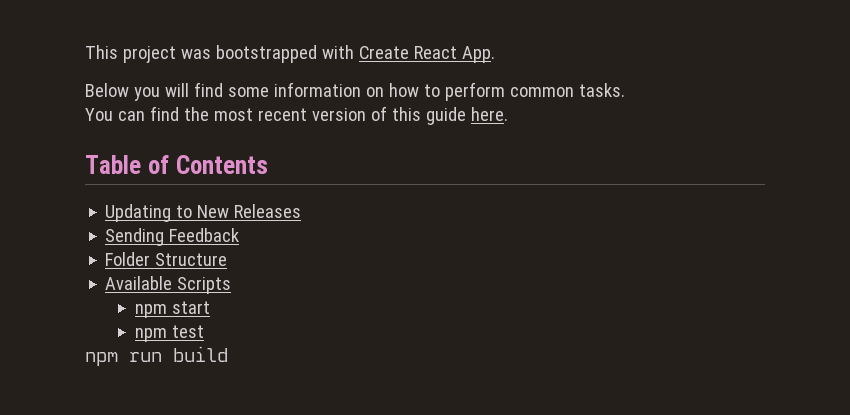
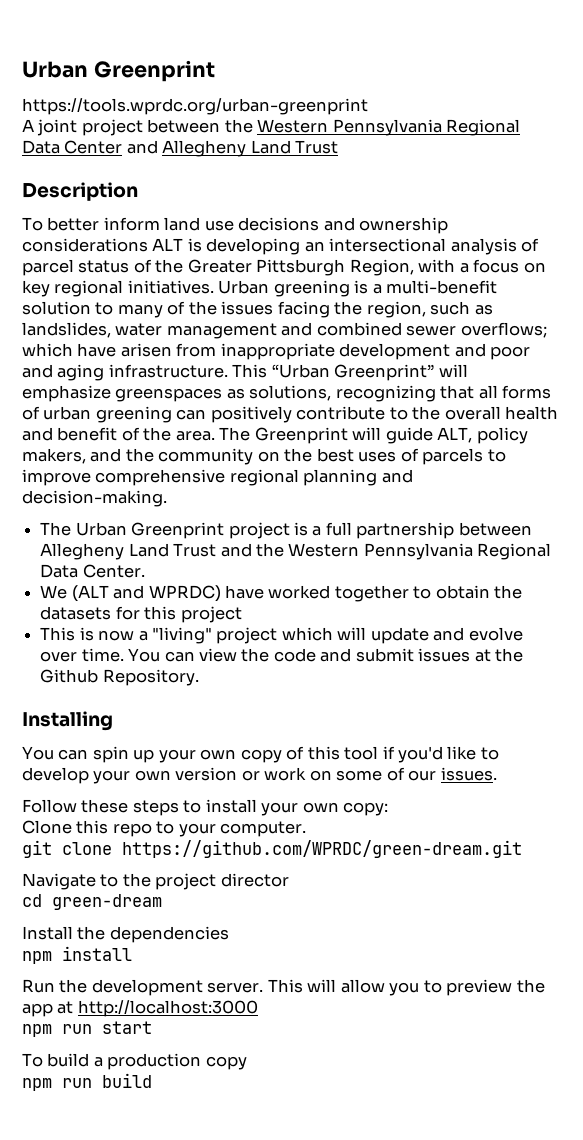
[85,45,495,63] [85,82,625,101] [85,106,508,125] [85,155,268,174] [105,204,302,222] [105,228,240,246] [105,252,228,266] [105,276,232,294] [134,301,210,318] [134,325,204,342] This project was bootstrapped with Create React App. // Below you will find some information on how to perform common tasks. // You can find the most recent version of this guide here. // Table of Contents // Updating to New Releases // Sending Feedback // Folder Structure // Available Scripts // npm start // npm test -> [22,60,215,82] [22,98,368,115] [22,119,521,136] [22,140,339,157] [22,182,138,201] [22,217,449,234] [22,238,540,255] [22,259,546,276] [22,280,498,297] [22,301,493,318] [22,322,547,339] [22,343,531,360] [22,364,468,381] [22,385,552,402] [22,406,559,423] [22,427,528,444] [22,448,506,465] [22,469,413,486] [22,490,167,507] [40,522,532,539] [40,543,552,560] [40,564,145,578] [40,585,523,602] [40,606,242,623] [40,627,523,644] [40,648,524,662] [40,669,199,686] [22,711,113,731] [22,746,499,763] [22,767,497,784] [22,799,389,816] [22,820,307,837] [22,840,522,858] [22,873,289,890] [22,894,162,910] [22,926,229,943] [22,946,132,964] [22,979,545,996] [22,1000,258,1017] [22,1021,152,1037] [22,1053,247,1070] Urban Greenprint // https://tools.wprdc.org/urban-greenprint // A joint project between the Western Pennsylvania Regional Data Center and Allegheny Land Trust // Description // To better inform land use decisions and ownership considerations ALT is developing an intersectional analysis of parcel status of the Greater Pittsburgh Region, with a focus on key regional initiatives. Urban greening is a multi-benefit solution to many of the issues facing the region, such as landslides, water management and combined sewer overflows; which have arisen from inappropriate development and poor and aging infrastructure. This “Urban Greenprint” will emphasize greenspaces as solutions, recognizing that all forms of urban greening can positively contribute to the overall health and benefit of the area. The Greenprint will guide ALT, policy makers, and the community on the best uses of parcels to improve comprehensive regional planning and decision-making. // The Urban Greenprint project is a full partnership between Allegheny Land Trust and the Western Pennsylvania Regional Data Center. // We (ALT and WPRDC) have worked together to obtain the datasets for this project // This is now a "living" project which will update and evolve over time. You can view the code and submit issues at the Github Repository. // Installing // You can spin up your own copy of this tool if you'd like to develop your own version or work on some of our issues. // Follow these steps to install your own copy: // Clone this repo to your computer. // git clone https://github.com/WPRDC/green-dream.git // Navigate to the project director // cd green-dream // Install the dependencies // npm install // Run the development server. This will allow you to preview the app at http://localhost:3000 // npm run start // To build a production copy

